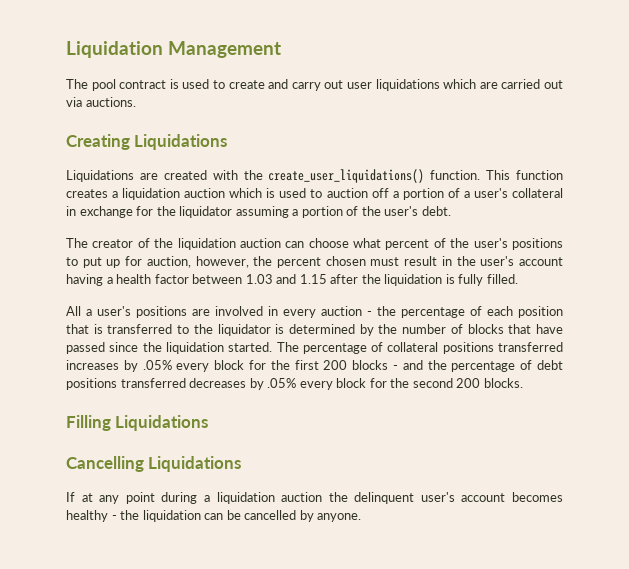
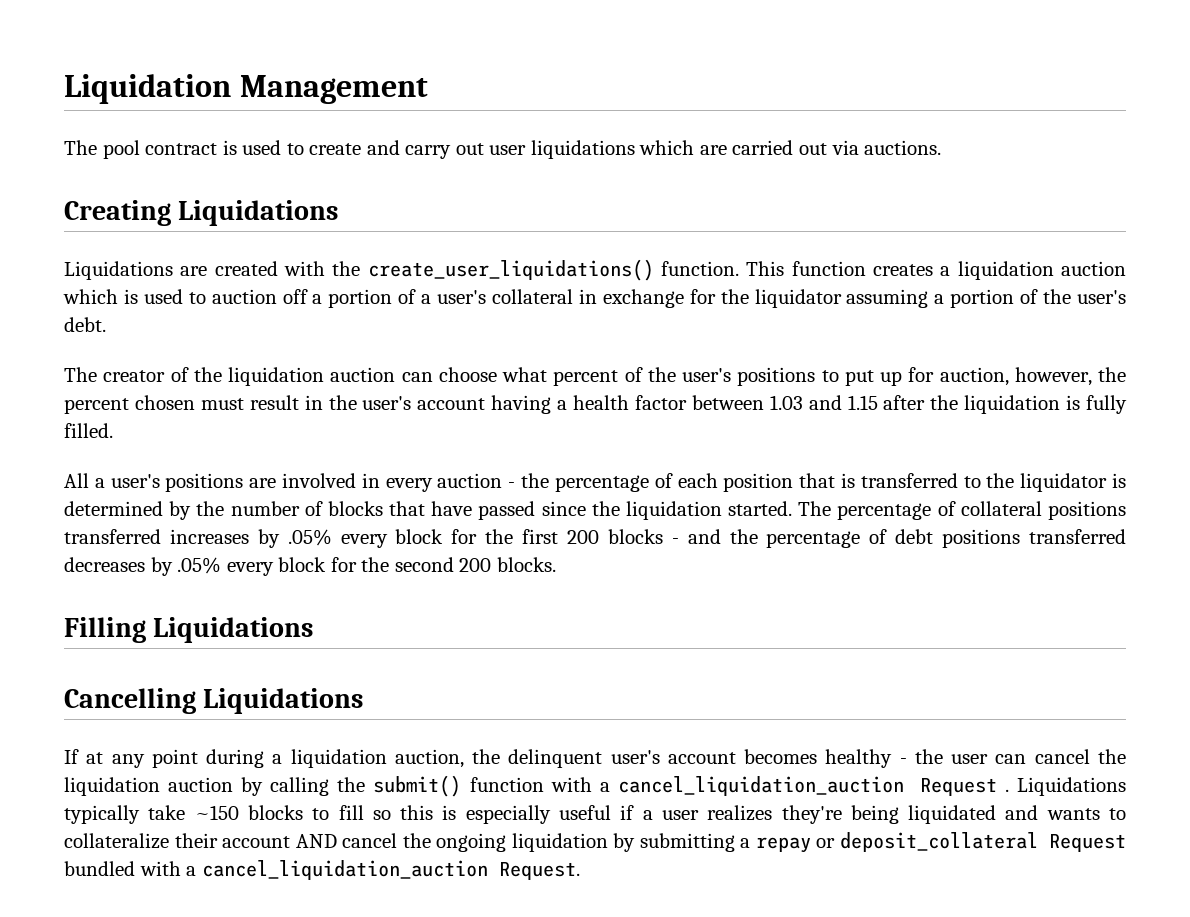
[281,492,323,502] auction -> [394,749,464,768] auction,
[142,510,362,522] liquidation can be cancelled by anyone. -> [951,749,1127,764] [64,775,1126,797] [64,805,1126,824] [64,832,1127,853] [64,860,580,880] user can cancel the liquidation auction by calling the submit() function with a cancel_liquidation_auction Request . Liquidations typically take ~150 blocks to fill so this is especially useful if a user realizes they're being liquidated and wants to collateralize their account AND cancel the ongoing liquidation by submitting a repay or deposit_collateral Request bundled with a cancel_liquidation_auction Request.

